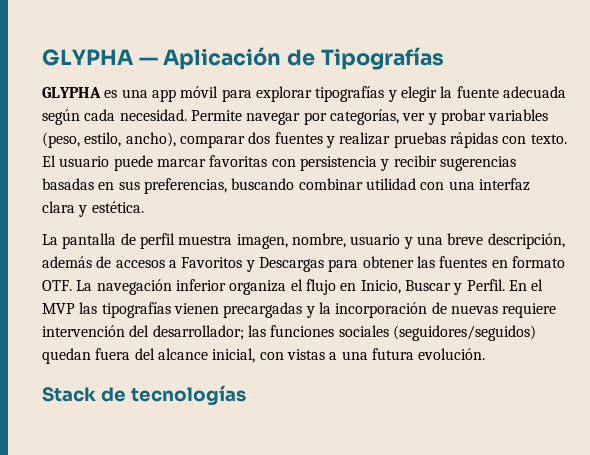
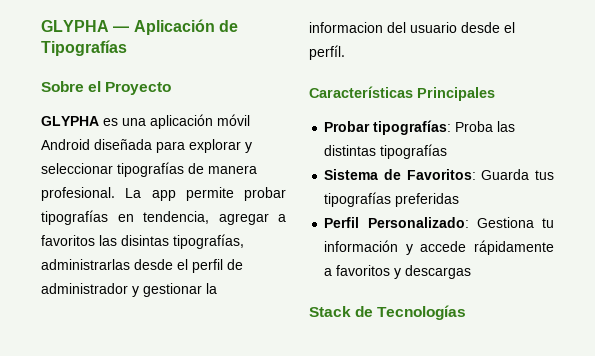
(444, 58) none -> [41,81,172,95] // Sobre el Proyecto
[151,86,566,102] [42,109,549,125] [42,132,567,148] [42,155,516,171] [42,178,530,194] [42,201,144,217] [42,233,565,249] [42,256,565,272] [42,279,544,295] [42,302,557,318] [42,325,536,341] [42,348,486,364] app móvil para explorar tipografías y elegir la fuente adecuada según cada necesidad. Permite navegar por categorías, ver y probar variables (peso, estilo, ancho), comparar dos fuentes y realizar pruebas rápidas con texto. El usuario puede marcar favoritas con persistencia y recibir sugerencias basadas en sus preferencias, buscando combinar utilidad con una interfaz clara y estética. // La pantalla de perfil muestra imagen, nombre, usuario y una breve descripción, además de accesos a Favoritos y Descargas para obtener las fuentes en formato OTF. La navegación inferior organiza el flujo en Inicio, Buscar y Perfil. En el MVP las tipografías vienen precargadas y la incorporación de nuevas requiere intervención del desarrollador; las funciones sociales (seguidores/seguidos) quedan fuera del alcance inicial, con vistas a una futura evolución. -> [150,114,250,129] [41,139,252,153] [41,162,257,177] [41,187,286,201] [41,210,286,225] [41,234,244,249] [41,259,243,273] [41,283,217,297] [309,22,515,33] [309,45,345,60] [309,86,495,101] [324,120,516,135] [324,144,448,159] [324,169,554,180] [324,192,460,207] [324,217,554,228] [324,240,554,255] [324,265,472,279] aplicación móvil Android diseñada para explorar y seleccionar tipografías de manera profesional. La app permite probar tipografías en tendencia, agregar a favoritos las disintas tipografías, administrarlas desde el perfil de administrador y gestionar la informacion del usuario desde el perfíl. // Características Principales // Probar tipografías: Proba las distintas tipografías // Sistema de Favoritos: Guarda tus tipografías preferidas // Perfil Personalizado: Gestiona tu información y accede rápidamente a favoritos y descargas
[130,385,246,406] tecnologías -> [377,305,467,320] Tecnologías

